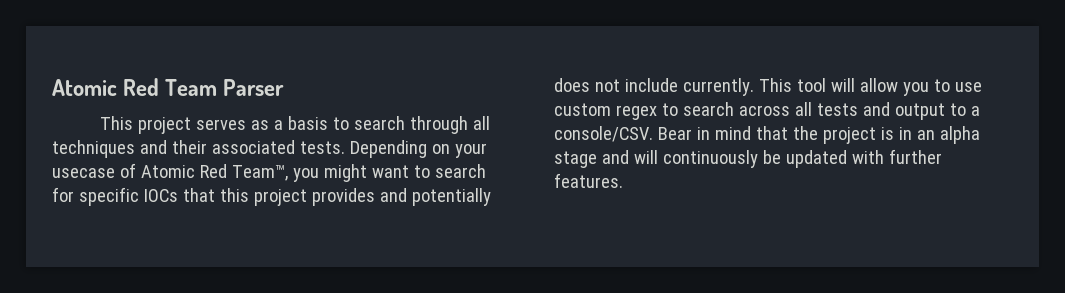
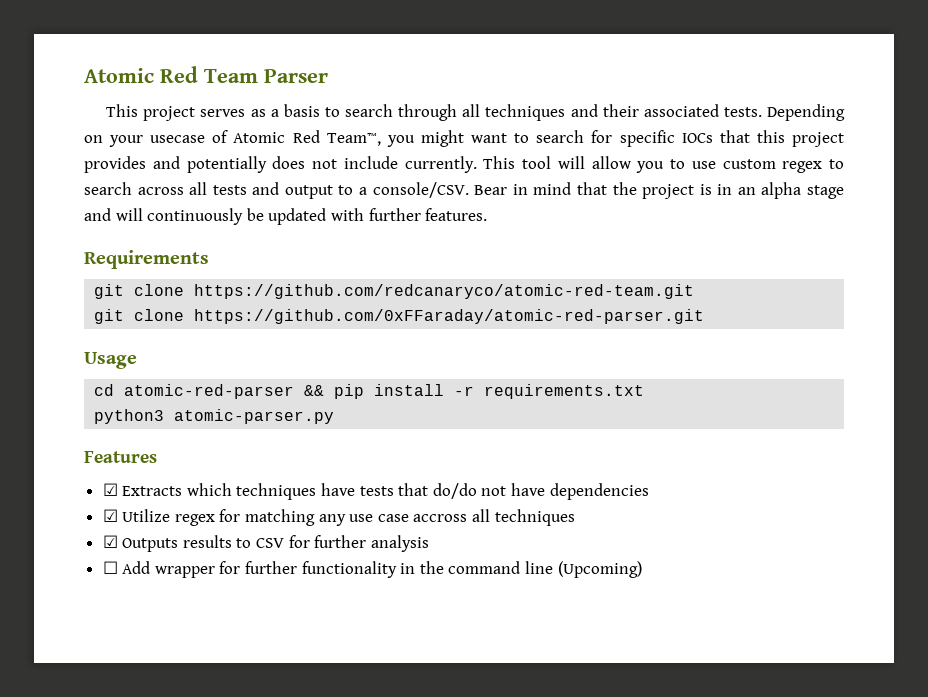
(623, 180) none -> [84,250,209,269] [94,284,695,299] [94,309,705,324] [84,352,137,369] [94,384,645,399] [94,409,335,424] [84,451,157,463] [102,483,649,500] [102,509,575,526] [102,535,429,552] [102,561,642,578] // Requirements // git clone https://github.com/redcanaryco/atomic-red-team.git // git clone https://github.com/0xFFaraday/atomic-red-parser.git // Usage // cd atomic-red-parser && pip install -r requirements.txt // python3 atomic-parser.py // Features // ☑ Extracts which techniques have tests that do/do not have dependencies // ☑ Utilize regex for matching any use case accross all techniques // ☑ Outputs results to CSV for further analysis // ☐ Add wrapper for further functionality in the command line (Upcoming)

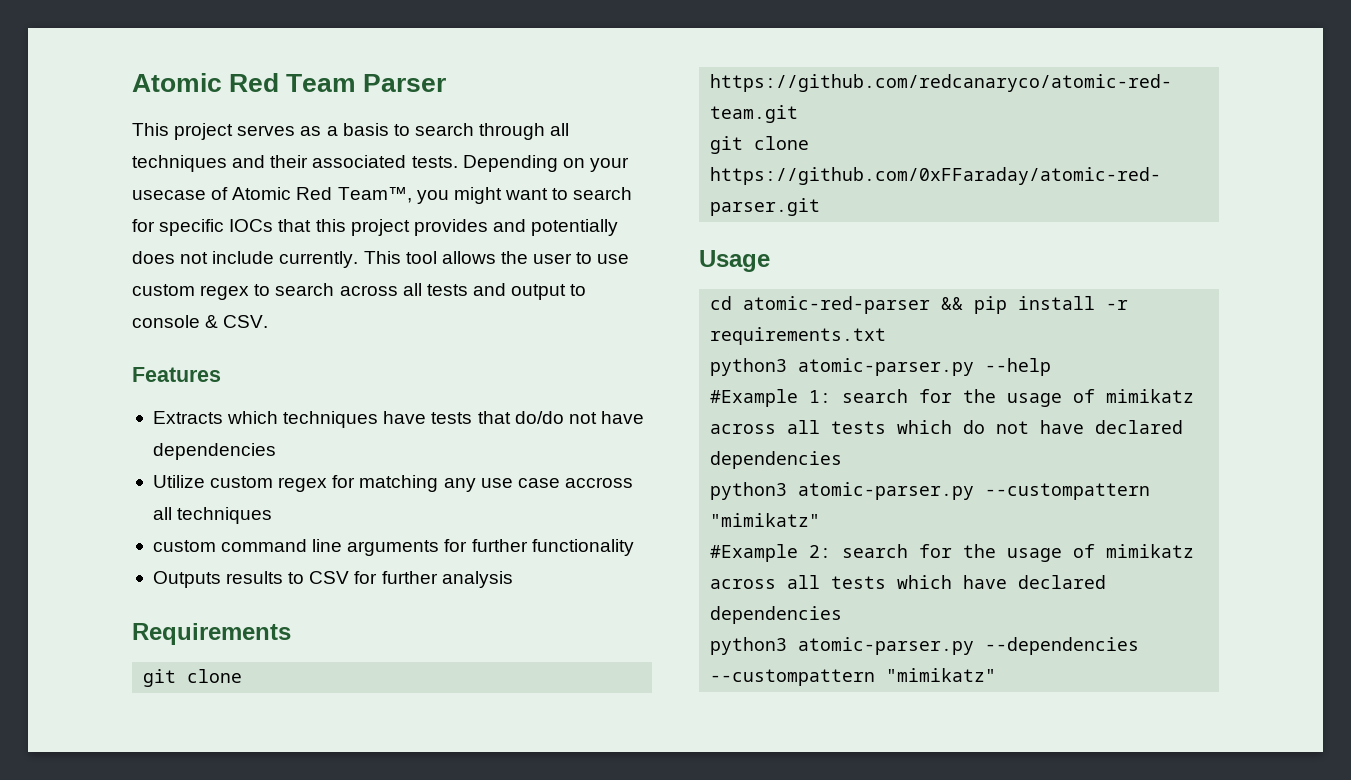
[557,156,665,173] will allow you -> [441,251,573,264] allows the user
[359,182,844,199] [84,208,488,225] a console/CSV. Bear in mind that the project is in an alpha stage and will continuously be updated with further features. -> [132,315,269,328] [132,367,221,382] [152,411,644,428] [152,443,276,460] [152,475,633,492] [152,507,273,524] [152,539,634,556] [152,571,513,588] console & CSV. // Features // Extracts which techniques have tests that do/do not have dependencies // Utilize custom regex for matching any use case accross all techniques // custom command line arguments for further functionality // Outputs results to CSV for further analysis
[84,451,157,463] [102,483,649,500] [102,509,575,526] [102,535,429,552] [102,561,642,578] // Features // ☑ Extracts which techniques have tests that do/do not have dependencies // ☑ Utilize regex for matching any use case accross all techniques // ☑ Outputs results to CSV for further analysis // ☐ Add wrapper for further functionality in the command line (Upcoming) -> [985,358,1052,376] [710,389,1195,407] [710,420,1184,434] [710,451,843,469] [710,482,1151,500] [710,513,821,527] [710,544,1195,562] [710,575,1107,589] [710,606,843,624] [710,637,1140,655] [710,668,997,686] --help // #Example 1: search for the usage of mimikatz across all tests which do not have declared dependencies // python3 atomic-parser.py --custompattern "mimikatz" // #Example 2: search for the usage of mimikatz across all tests which have declared dependencies // python3 atomic-parser.py --dependencies --custompattern "mimikatz"

